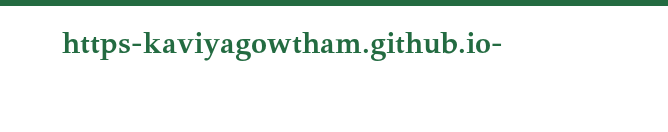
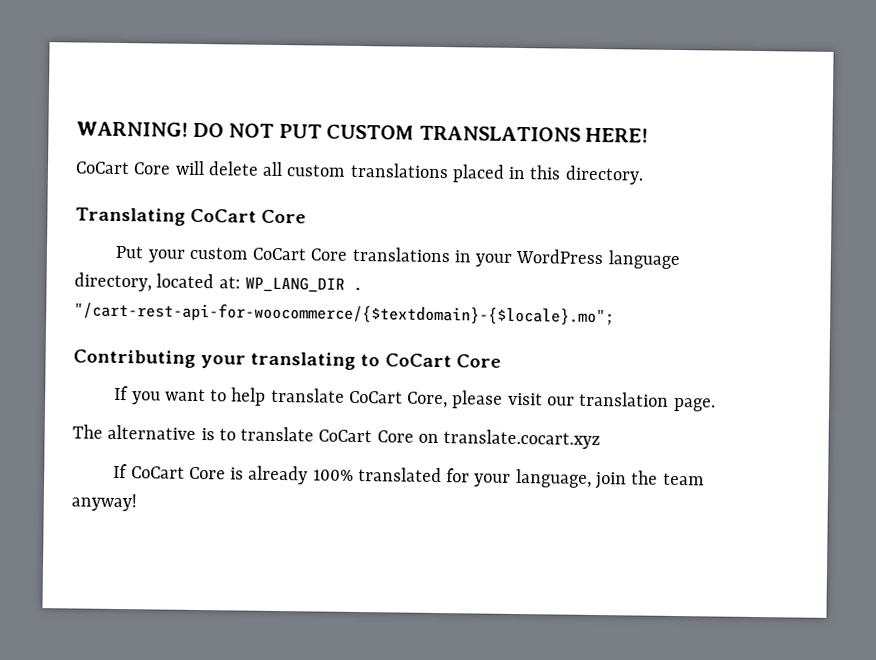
[62,32,503,61] https-kaviyagowtham.github.io- -> [76,121,649,143] [75,160,644,185] [75,207,307,226] [115,245,681,270] [74,272,363,293] [74,302,615,327] [73,349,501,370] [114,385,716,412] [72,424,601,450] [113,463,705,490] [71,493,137,512] WARNING! DO NOT PUT CUSTOM TRANSLATIONS HERE! // CoCart Core will delete all custom translations placed in this directory. // Translating CoCart Core // Put your custom CoCart Core translations in your WordPress language directory, located at: WP_LANG_DIR . "/cart-rest-api-for-woocommerce/{$textdomain}-{$locale}.mo"; // Contributing your translating to CoCart Core // If you want to help translate CoCart Core, please visit our translation page. // The alternative is to translate CoCart Core on translate.cocart.xyz // If CoCart Core is already 100% translated for your language, join the team anyway!

